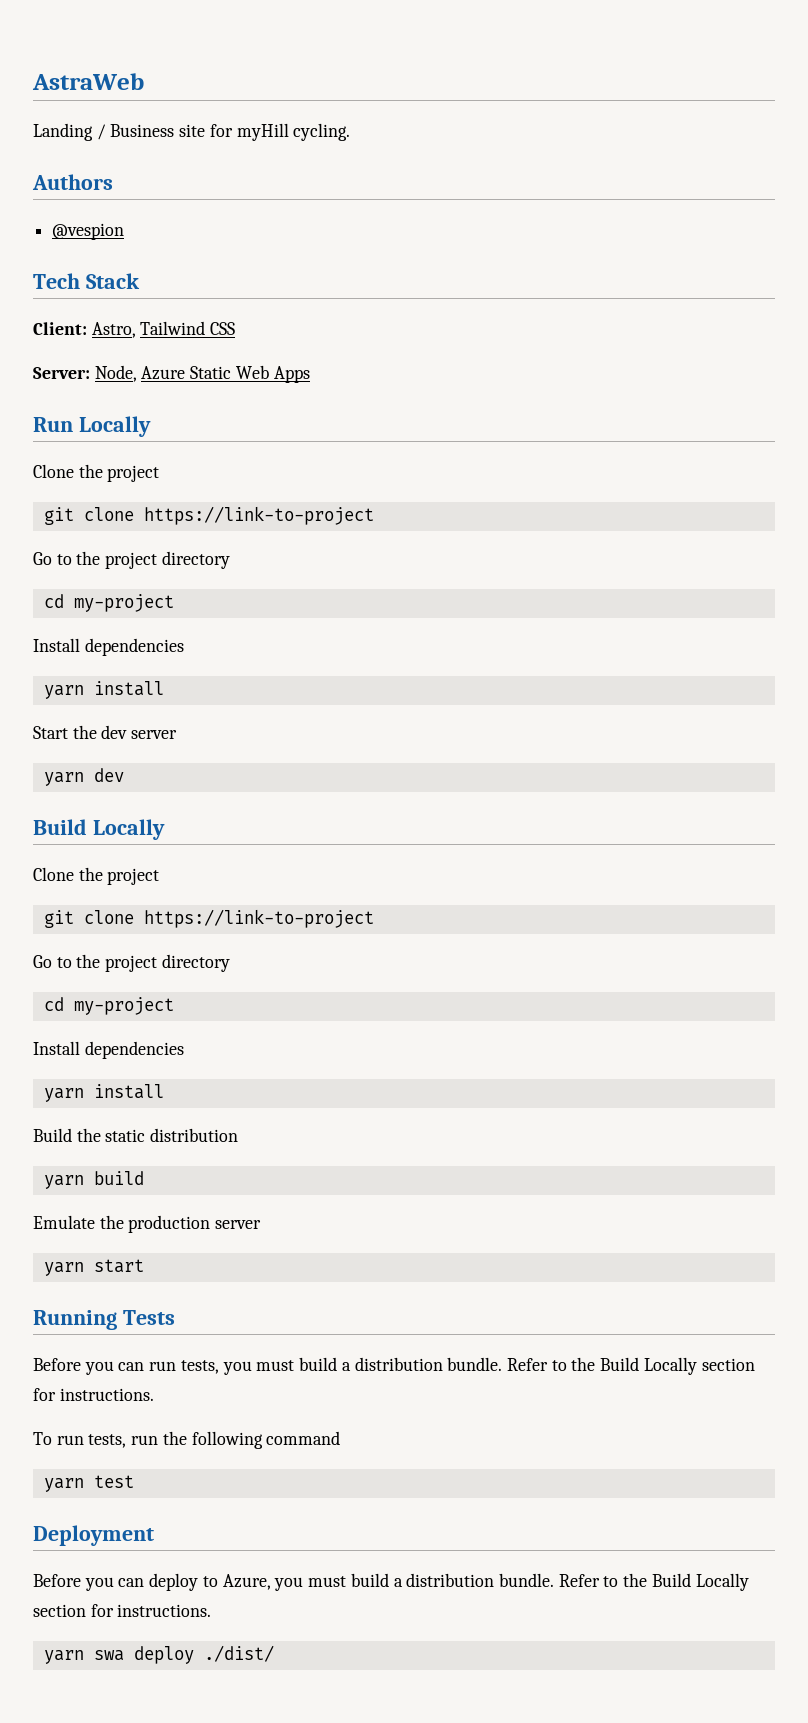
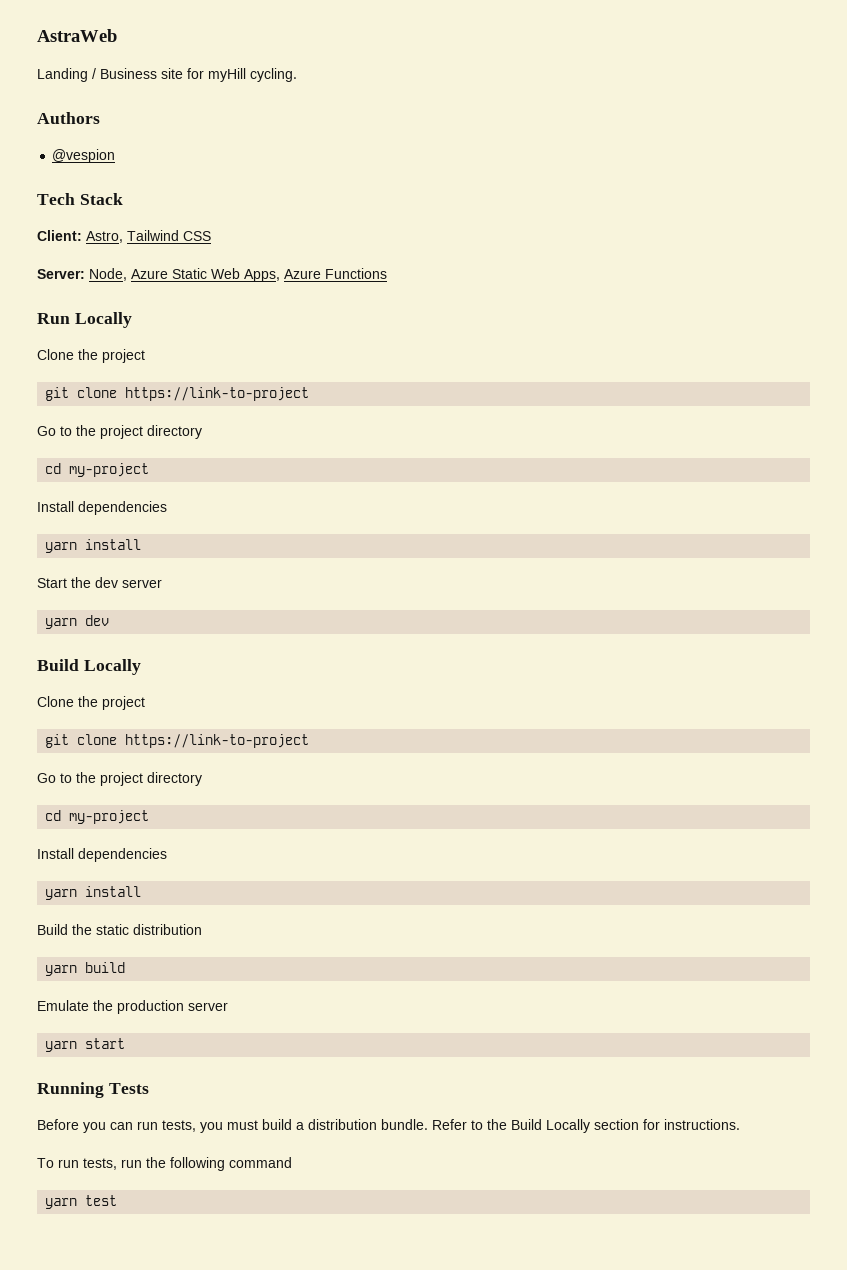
[273,366,310,383] Apps -> [244,268,387,282] Apps, Azure Functions
[33,1525,154,1546] [33,1573,749,1591] [33,1604,212,1617] [43,1645,274,1664] // Deployment // Before you can deploy to Azure, you must build a distribution bundle. Refer to the Build Locally section for instructions. // yarn swa deploy ./dist/ -> (118, 1200) none

